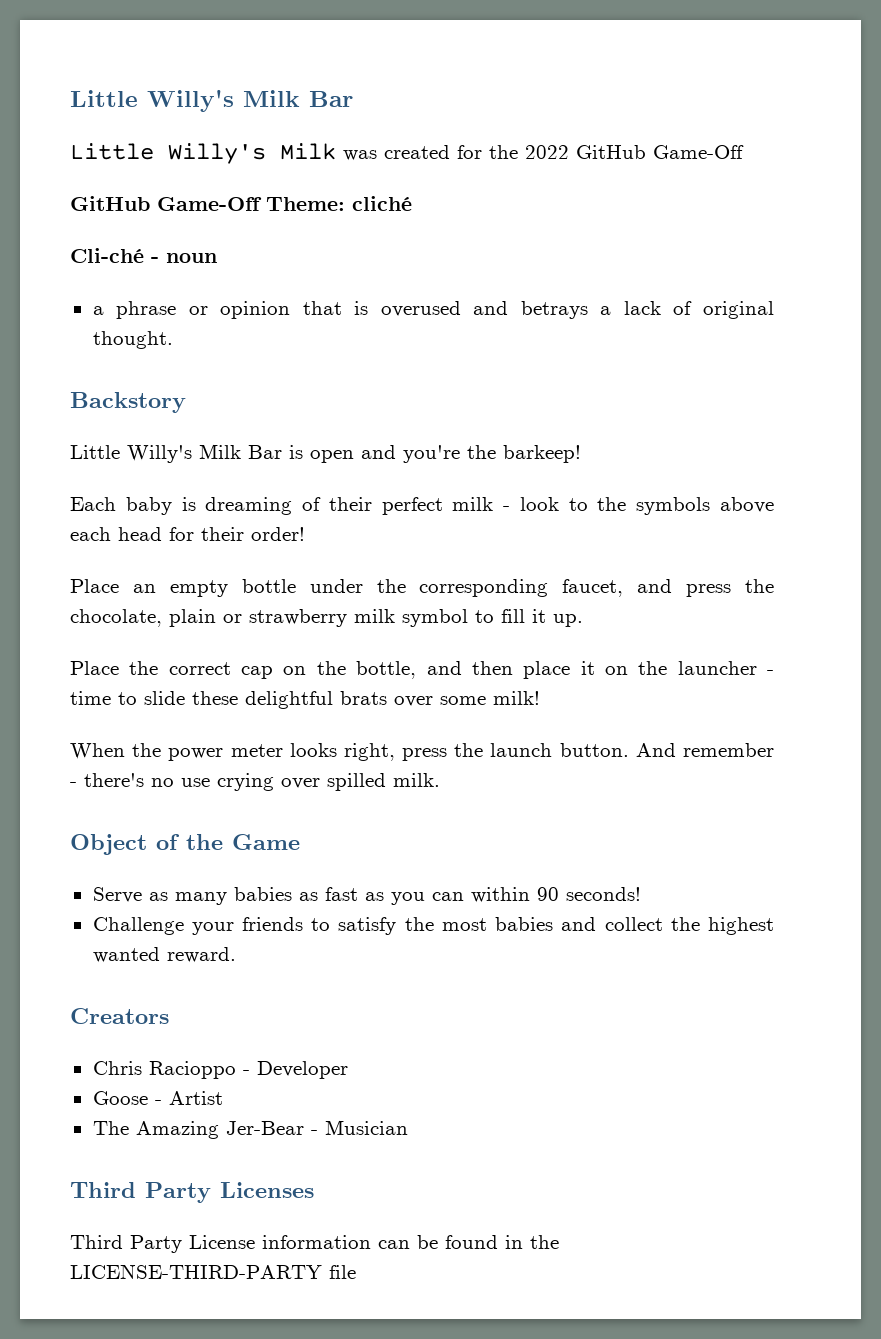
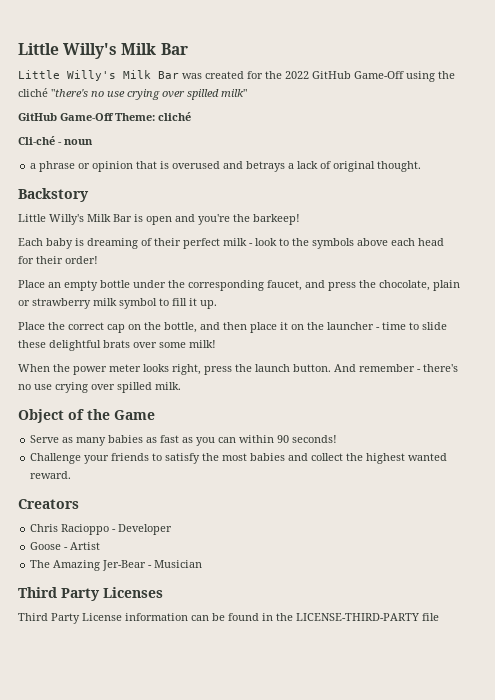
(336, 151) none -> [158,71,179,79] Bar
(744, 152) none -> [406,71,455,82] [18,88,247,100] using the cliché "there's no use crying over spilled milk"

